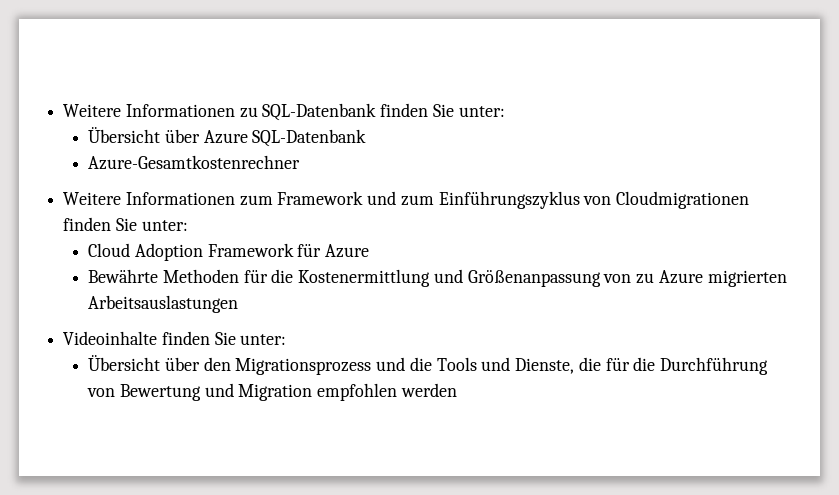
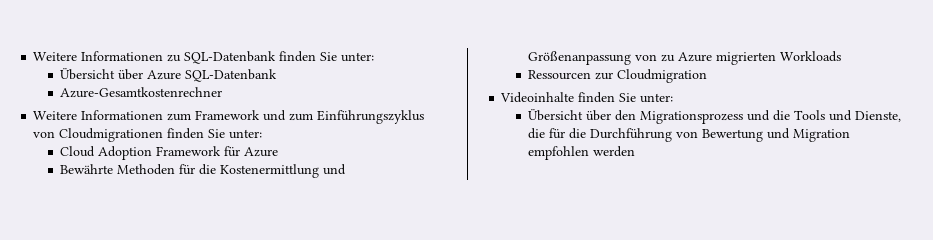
[88,295,239,313] Arbeitsauslastungen -> [780,51,842,62] [528,69,708,83] Workloads // Ressourcen zur Cloudmigration

